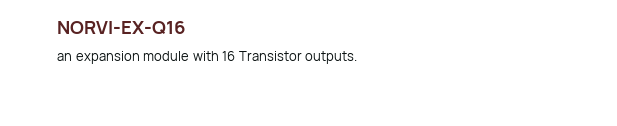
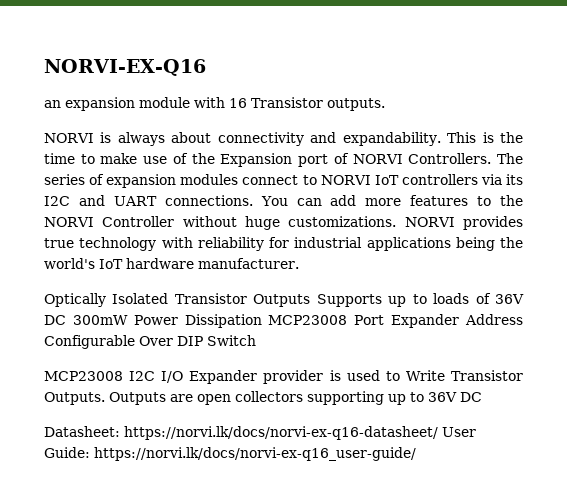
(358, 57) none -> [44,132,523,146] [44,153,523,167] [44,174,524,188] [44,195,523,206] [44,216,523,230] [44,237,523,251] [44,258,299,269] [44,293,525,307] [44,314,523,328] [44,335,256,349] [44,370,523,384] [44,391,482,405] [44,426,476,440] [44,447,416,461] // NORVI is always about connectivity and expandability. This is the time to make use of the Expansion port of NORVI Controllers. The series of expansion modules connect to NORVI IoT controllers via its I2C and UART connections. You can add more features to the NORVI Controller without huge customizations. NORVI provides true technology with reliability for industrial applications being the world's IoT hardware manufacturer. // Optically Isolated Transistor Outputs Supports up to loads of 36V DC 300mW Power Dissipation MCP23008 Port Expander Address Configurable Over DIP Switch // MCP23008 I2C I/O Expander provider is used to Write Transistor Outputs. Outputs are open collectors supporting up to 36V DC // Datasheet: https://norvi.lk/docs/norvi-ex-q16-datasheet/ User Guide: https://norvi.lk/docs/norvi-ex-q16_user-guide/

